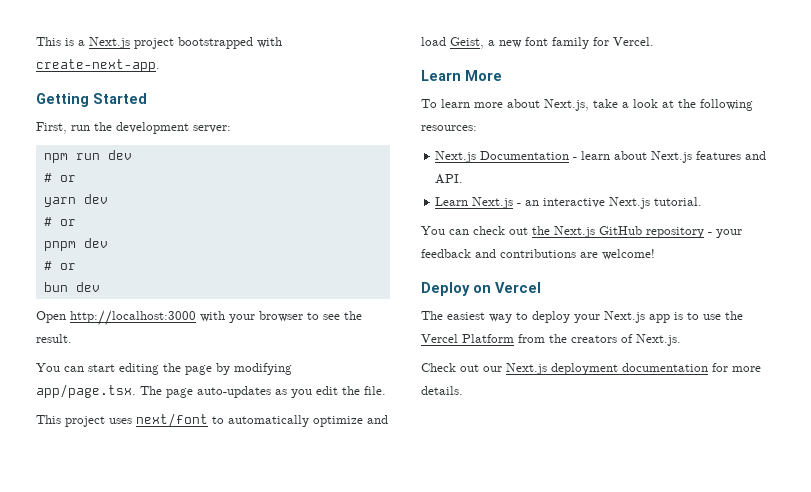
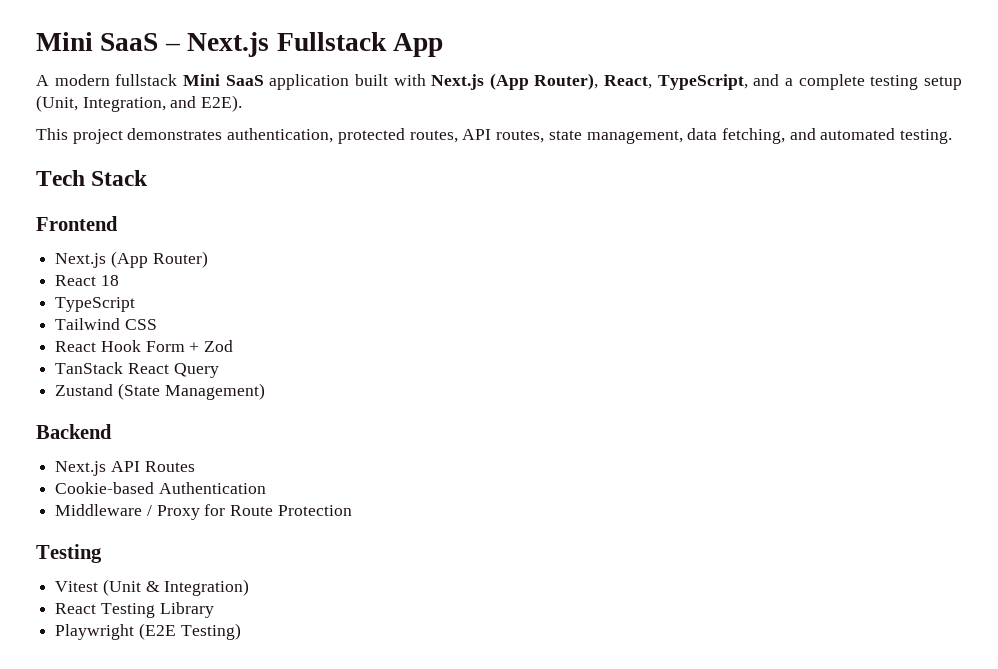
[36,37,282,49] [36,59,160,72] [36,93,147,107] [36,122,231,134] [43,150,132,163] [43,173,76,182] [43,194,108,207] [43,217,76,226] [43,238,108,251] [43,261,76,270] [43,282,100,292] [36,310,362,326] [36,334,72,343] [36,363,292,375] [36,384,386,398] [36,413,388,427] [421,37,654,49] [421,70,502,81] [421,99,753,111] [421,125,477,131] [435,151,767,163] [435,174,464,184] [435,197,703,209] [421,226,742,238] [421,249,655,260] [421,282,541,296] [421,311,743,323] [421,334,681,346] [421,363,761,375] [421,386,463,395] This is a Next.js project bootstrapped with create-next-app. // Getting Started // First, run the development server: // npm run dev // # or // yarn dev // # or // pnpm dev // # or // bun dev // Open http://localhost:3000 with your browser to see the result. // You can start editing the page by modifying app/page.tsx. The page auto-updates as you edit the file. // This project uses next/font to automatically optimize and load Geist, a new font family for Vercel. // Learn More // To learn more about Next.js, take a look at the following resources: // Next.js Documentation - learn about Next.js features and API. // Learn Next.js - an interactive Next.js tutorial. // You can check out the Next.js GitHub repository - your feedback and contributions are welcome! // Deploy on Vercel // The easiest way to deploy your Next.js app is to use the Vercel Platform from the creators of Next.js. // Check out our Next.js deployment documentation for more details. -> [36,32,444,57] [36,73,962,90] [36,95,243,112] [36,128,953,144] [36,170,149,186] [36,216,118,231] [55,251,208,268] [55,275,119,286] [55,297,136,312] [55,318,157,330] [55,340,234,352] [55,362,219,378] [55,383,265,400] [36,424,112,439] [55,461,195,476] [55,482,266,494] [55,504,352,520] [36,544,102,563] [55,579,250,596] [55,602,214,618] [55,623,241,640] Mini SaaS – Next.js Fullstack App // A modern fullstack Mini SaaS application built with Next.js (App Router), React, TypeScript, and a complete testing setup (Unit, Integration, and E2E). // This project demonstrates authentication, protected routes, API routes, state management, data fetching, and automated testing. // Tech Stack // Frontend // Next.js (App Router) // React 18 // TypeScript // Tailwind CSS // React Hook Form + Zod // TanStack React Query // Zustand (State Management) // Backend // Next.js API Routes // Cookie-based Authentication // Middleware / Proxy for Route Protection // Testing // Vitest (Unit & Integration) // React Testing Library // Playwright (E2E Testing)

